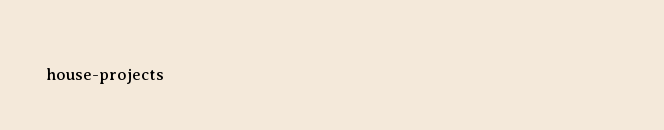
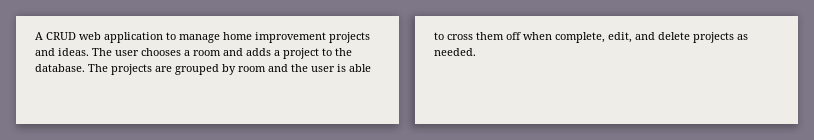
[46,68,164,84] house-projects -> [35,32,370,43] [35,48,352,59] [35,64,371,75] [434,32,748,43] [434,48,476,56] A CRUD web application to manage home improvement projects and ideas. The user chooses a room and adds a project to the database. The projects are grouped by room and the user is able to cross them off when complete, edit, and delete projects as needed.

